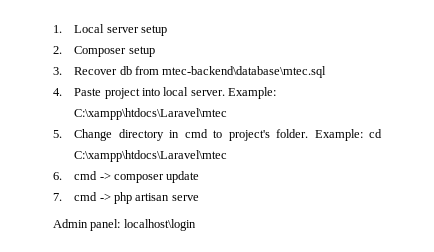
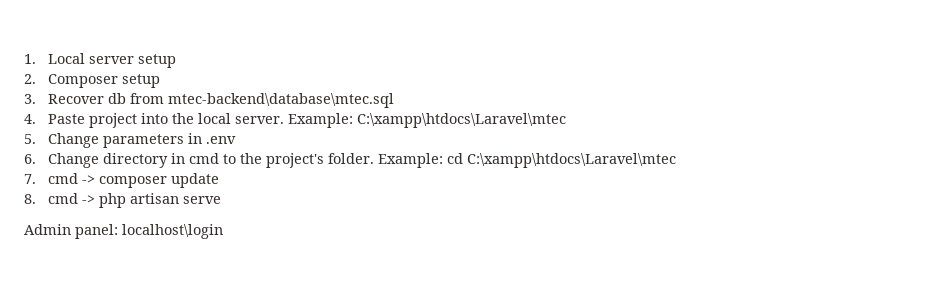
(160, 92) none -> [171,113,194,124] the
(113, 135) none -> [102,133,236,148] [24,153,99,168] parameters in .env // 6. Change
(223, 134) none -> [239,153,262,164] the
[53,172,62,180] 6. -> [24,174,36,184] 7.
[53,193,62,201] 7. -> [24,194,36,204] 8.

